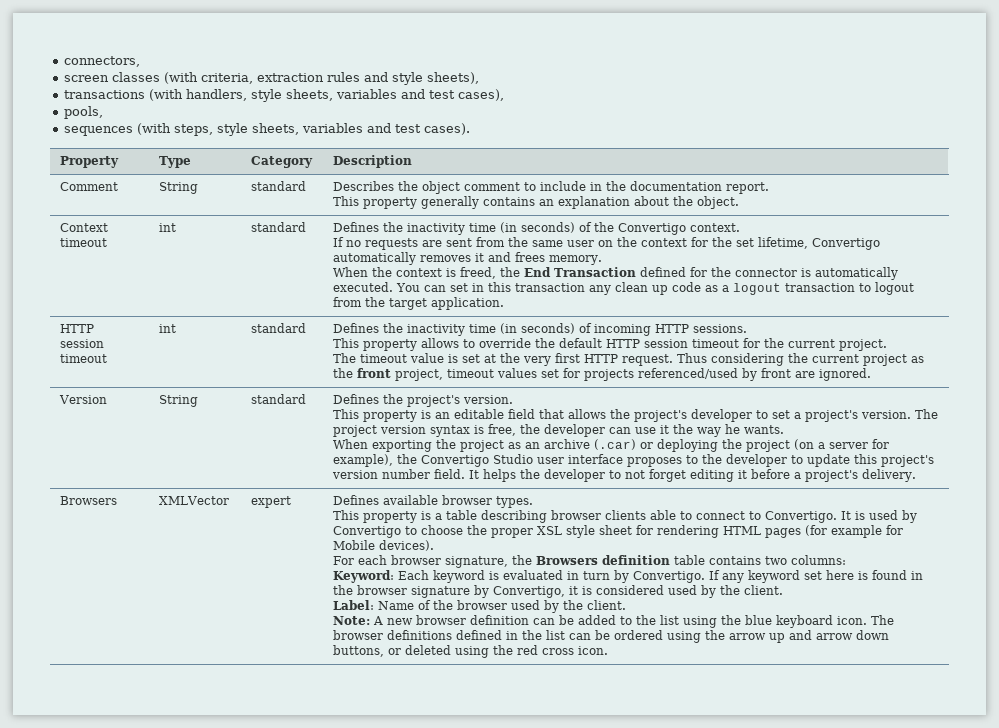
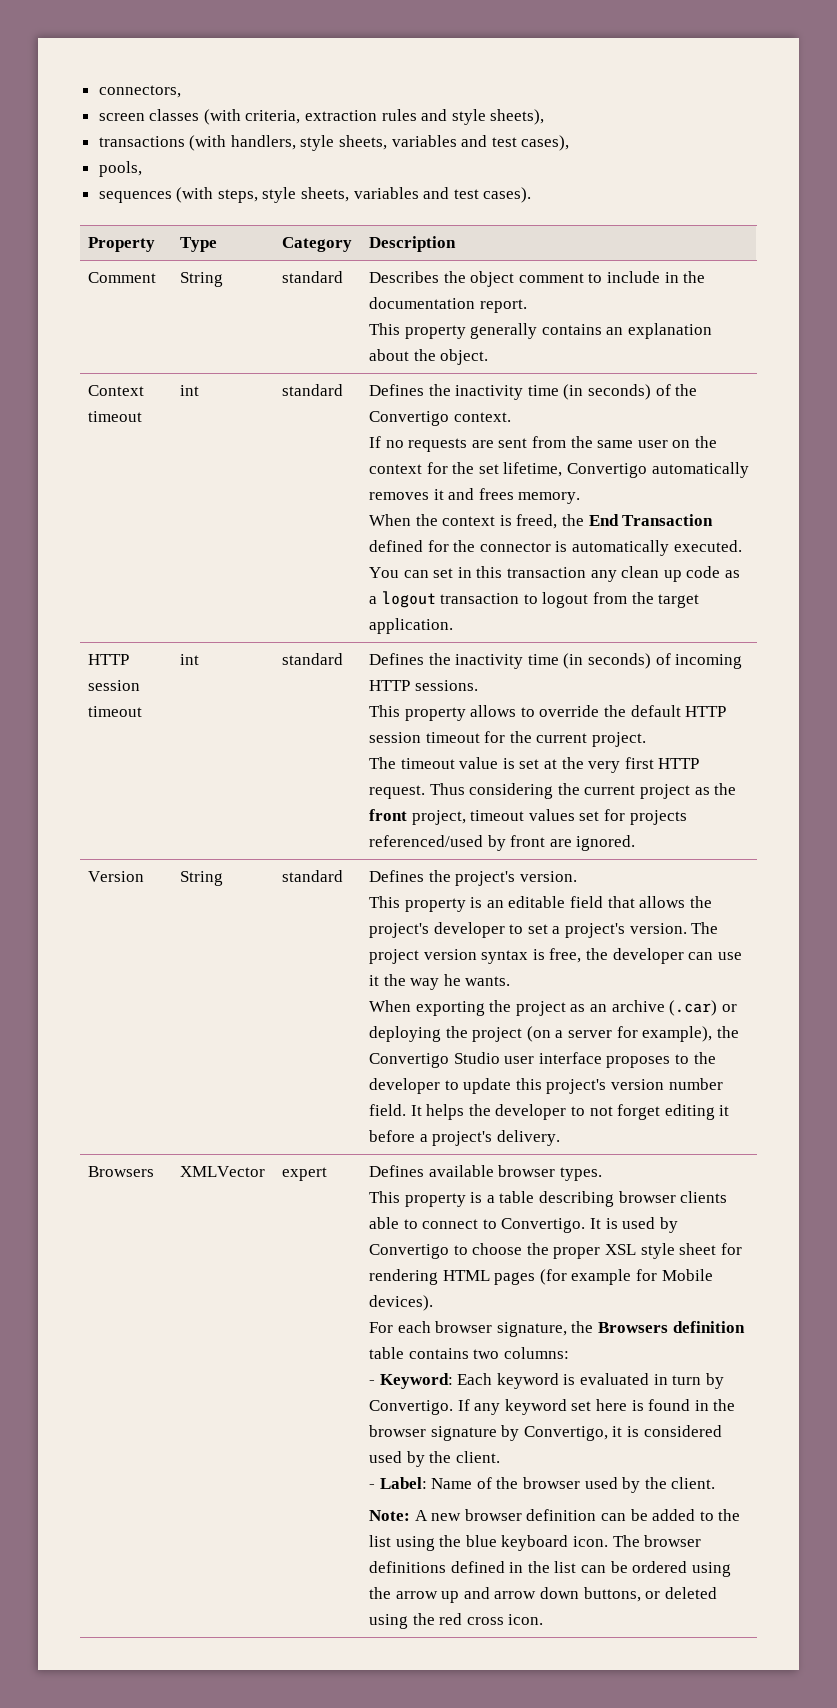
(847, 560) none -> [369,1380,376,1385] -
(784, 590) none -> [369,1484,376,1489] -

